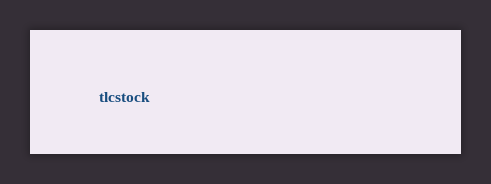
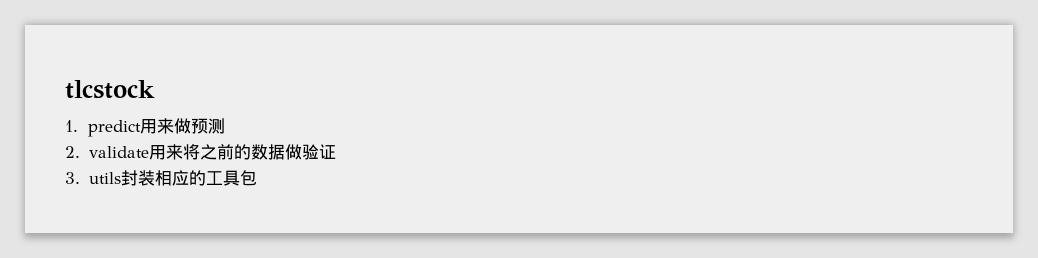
(150, 97) none -> [65,118,226,137] [65,144,336,160] [65,170,257,186] // 1. predict用来做预测 // 2. validate用来将之前的数据做验证 // 3. utils封装相应的工具包

